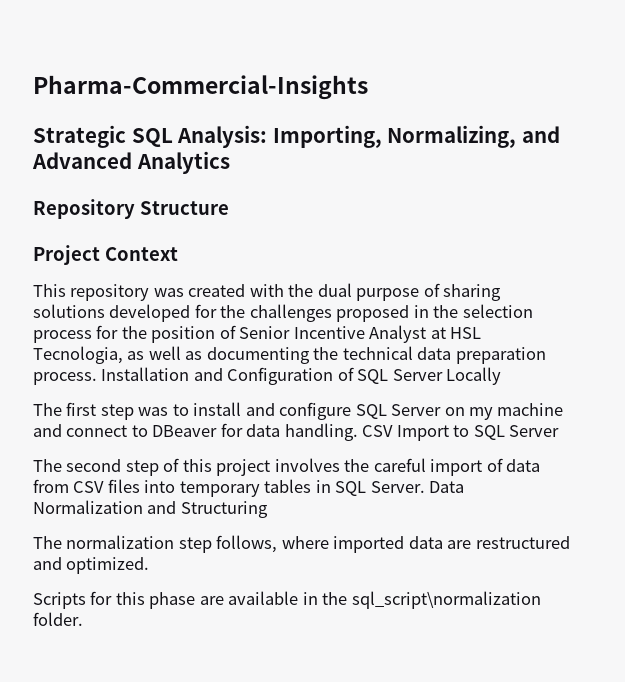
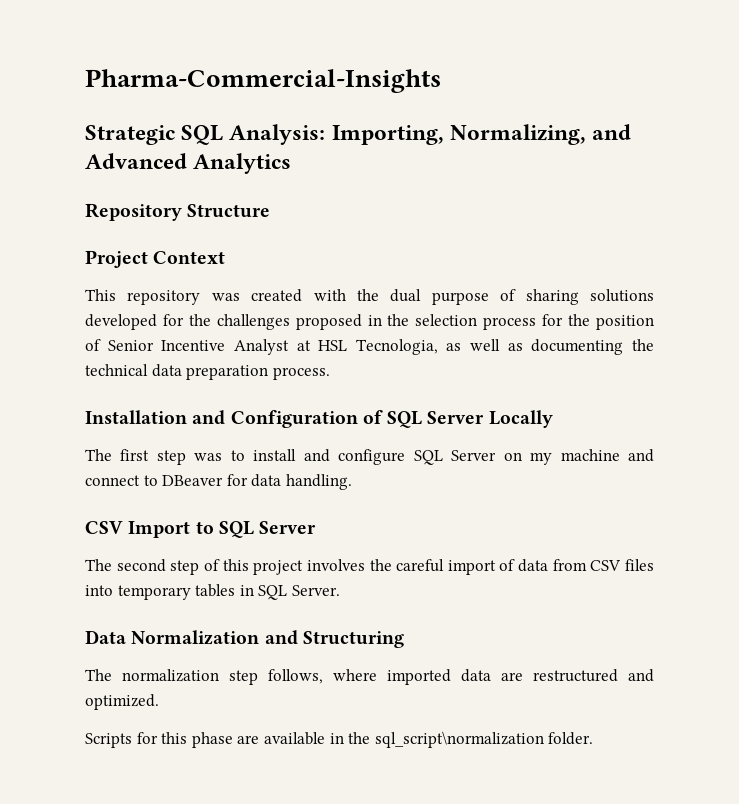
(97, 378) none -> (330, 373) //
(358, 432) none -> (352, 482) //
(425, 487) none -> (340, 590) //

